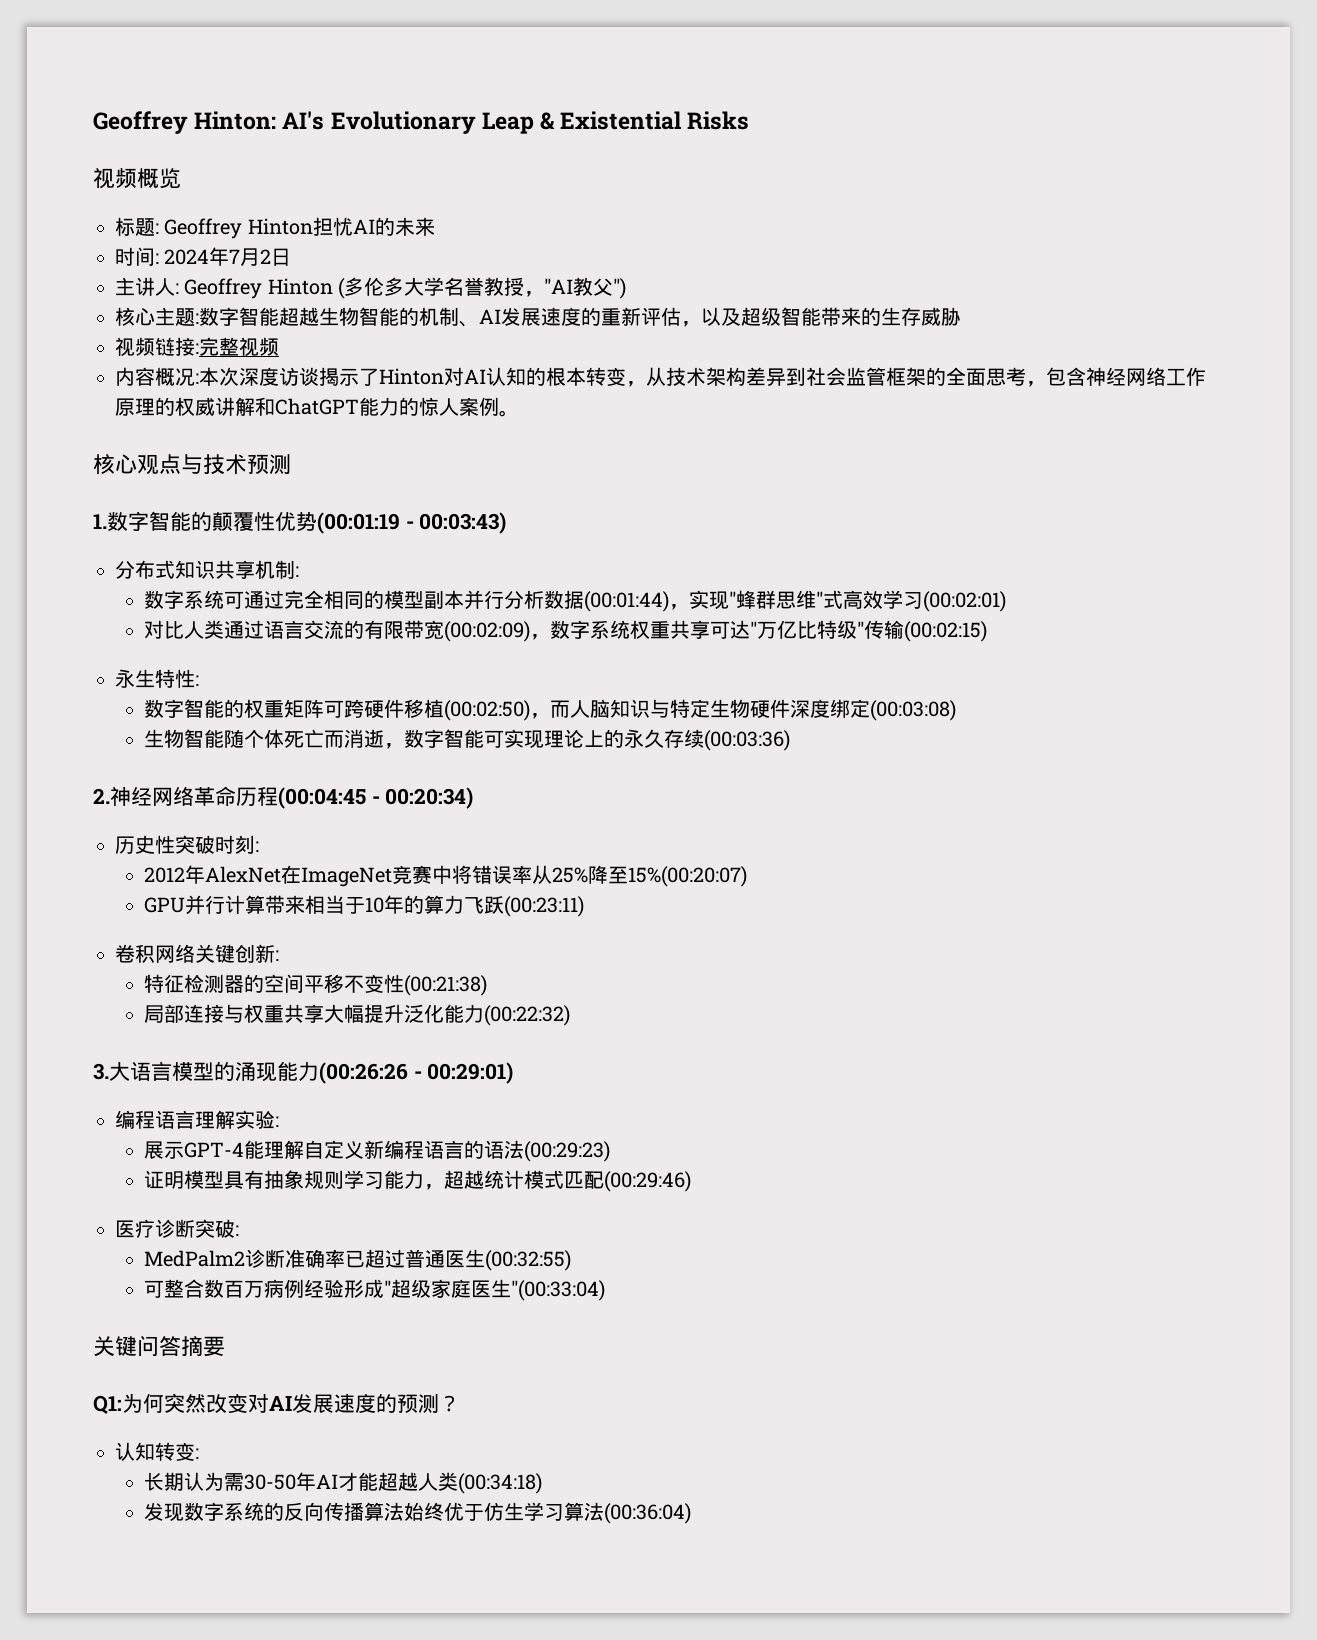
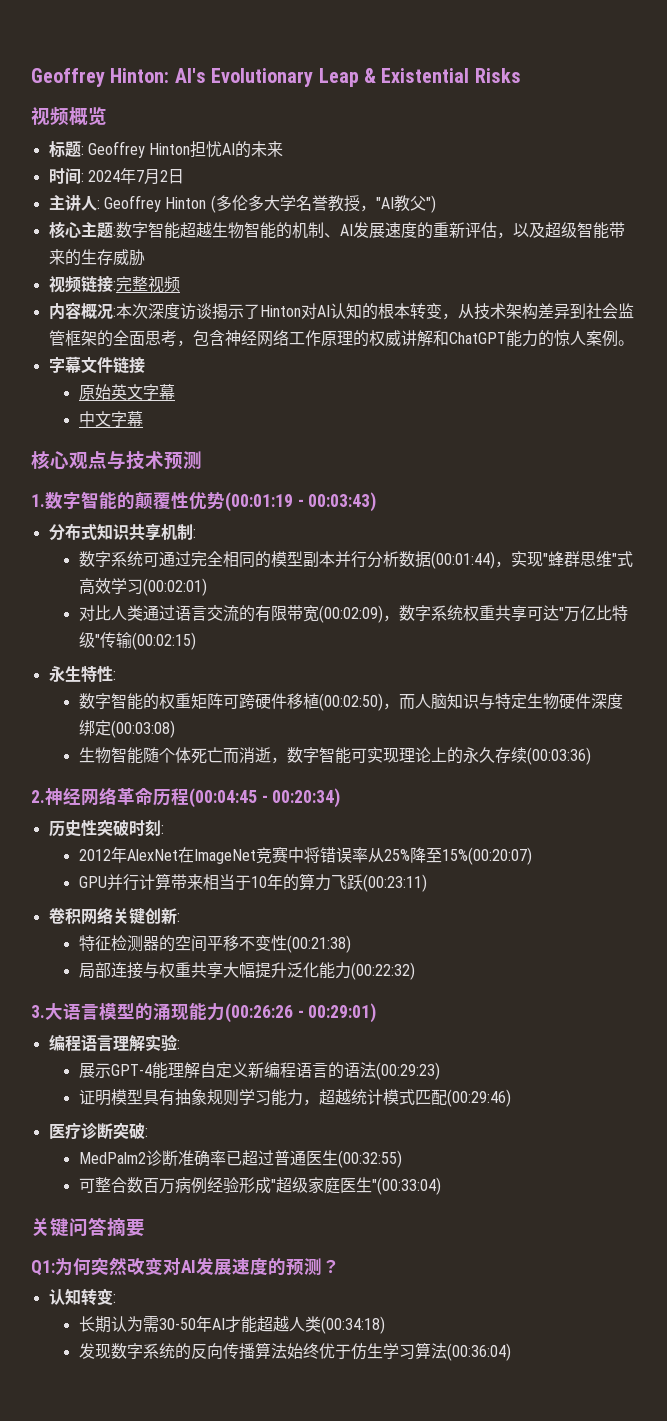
(519, 413) none -> [48,356,145,374] [78,384,175,400] [78,411,143,427] // 字幕文件链接 // 原始英文字幕 // 中文字幕

